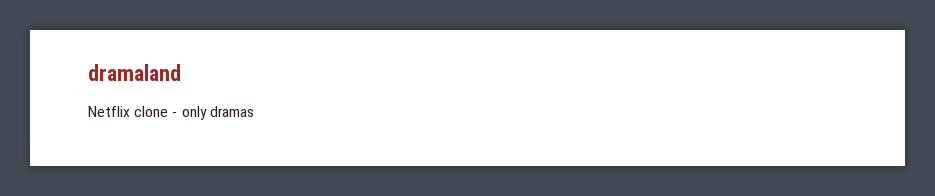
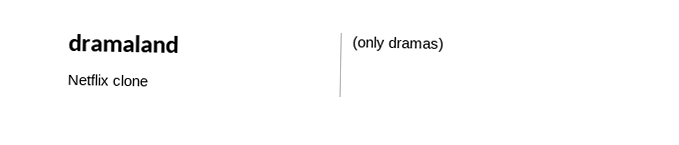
[172,106,254,120] - only dramas -> [352,36,445,52] // (only dramas)

